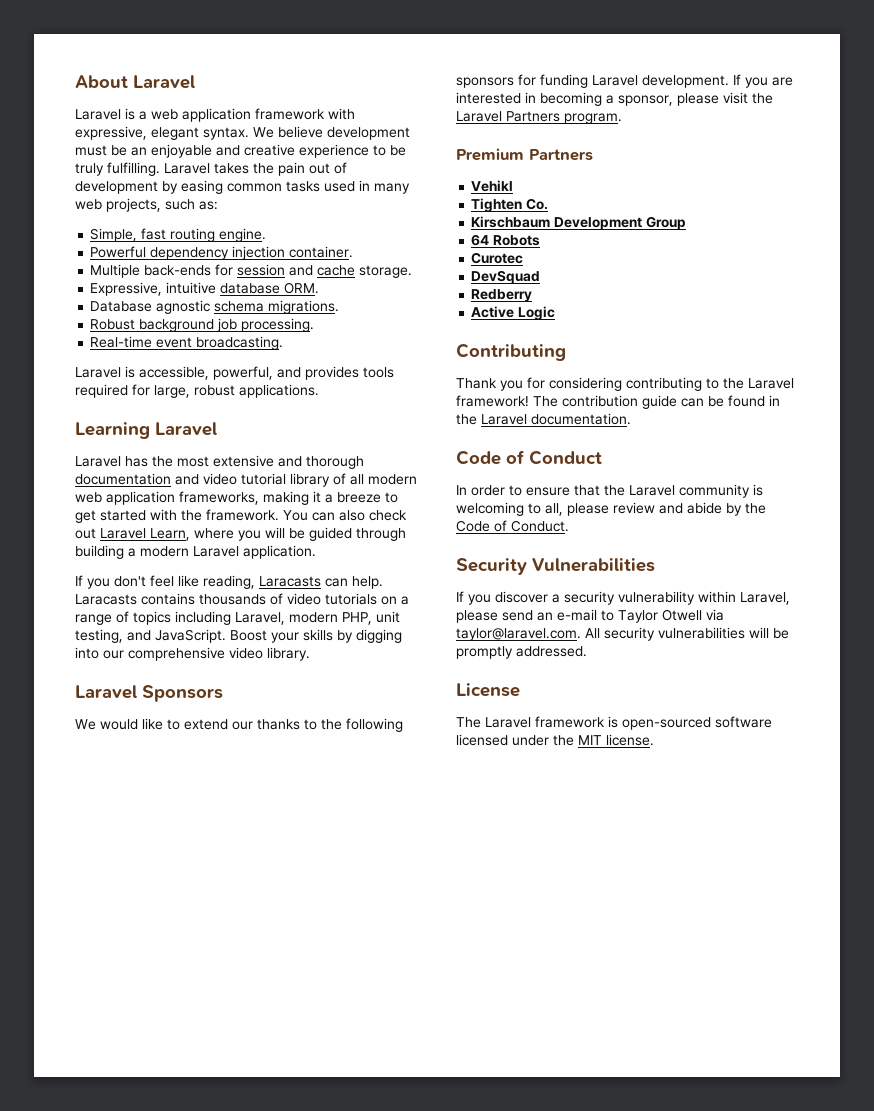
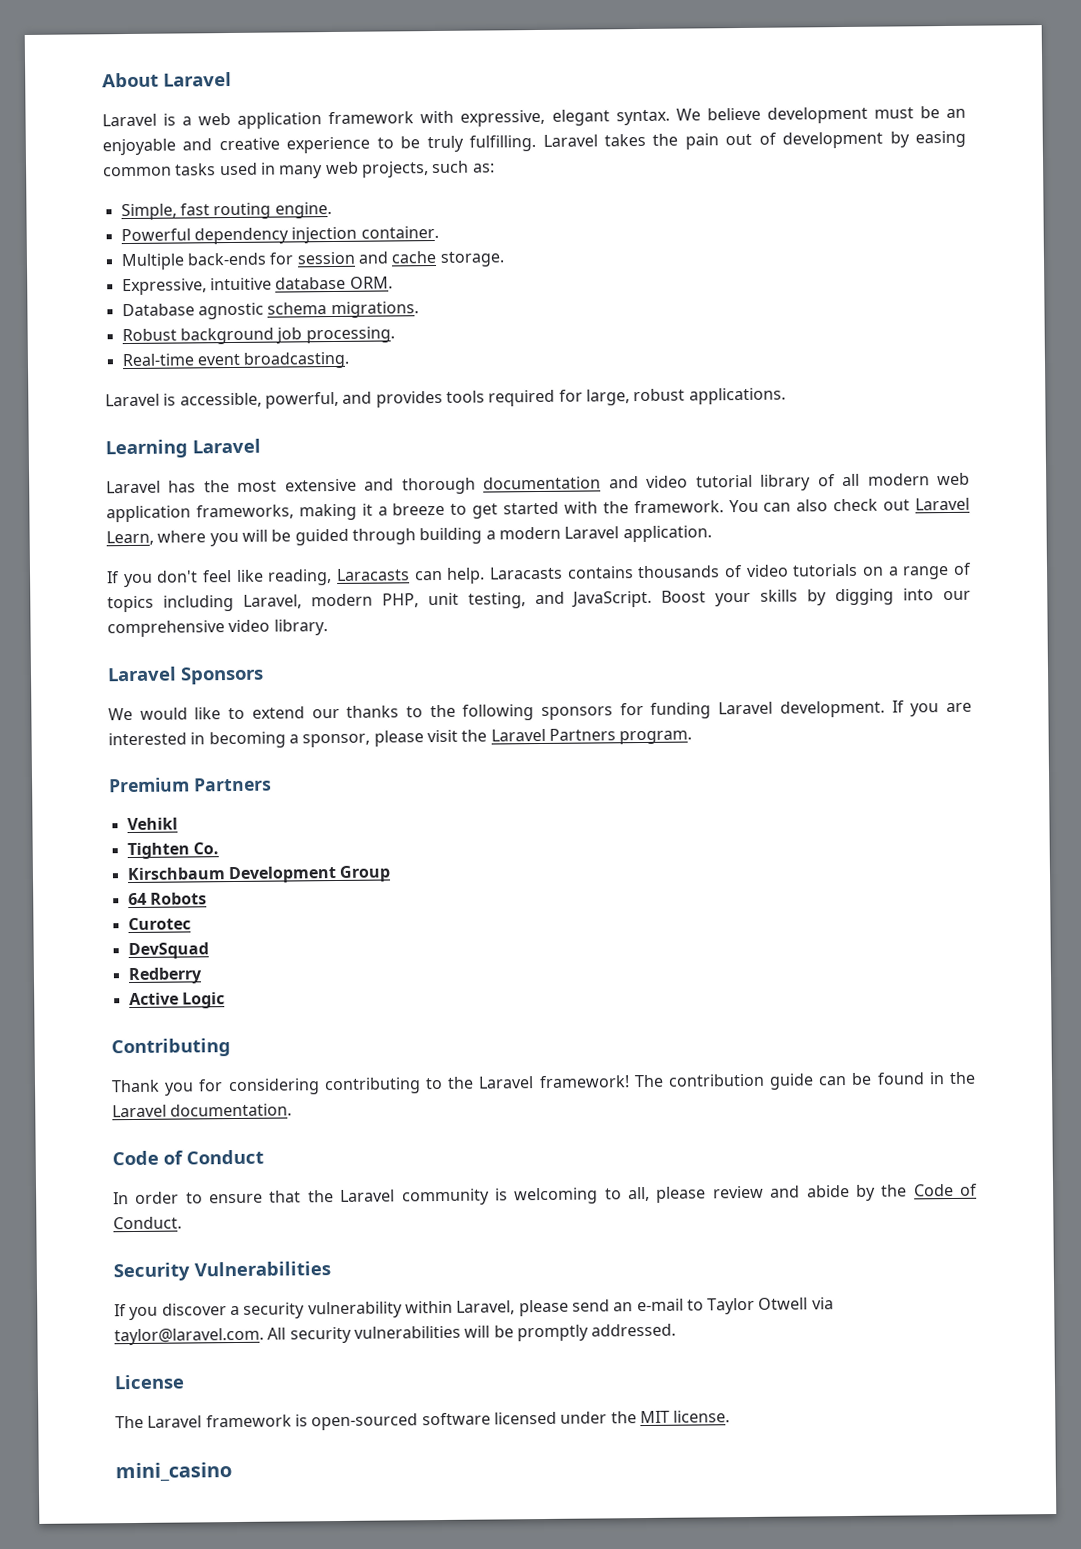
(654, 740) none -> [115,1462,232,1483] // mini_casino

